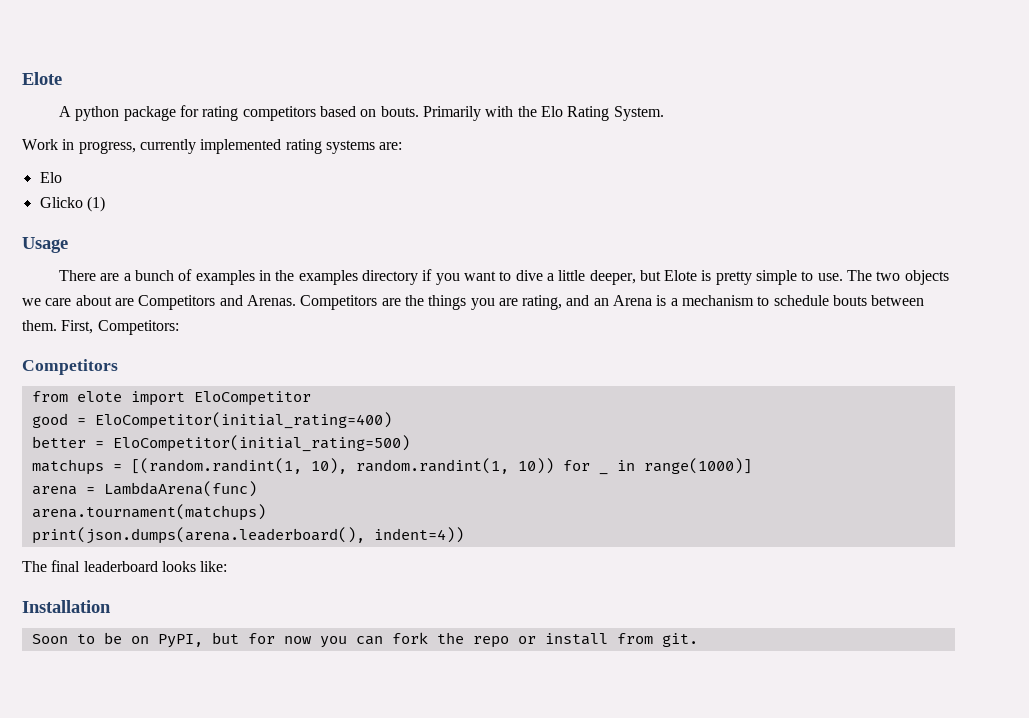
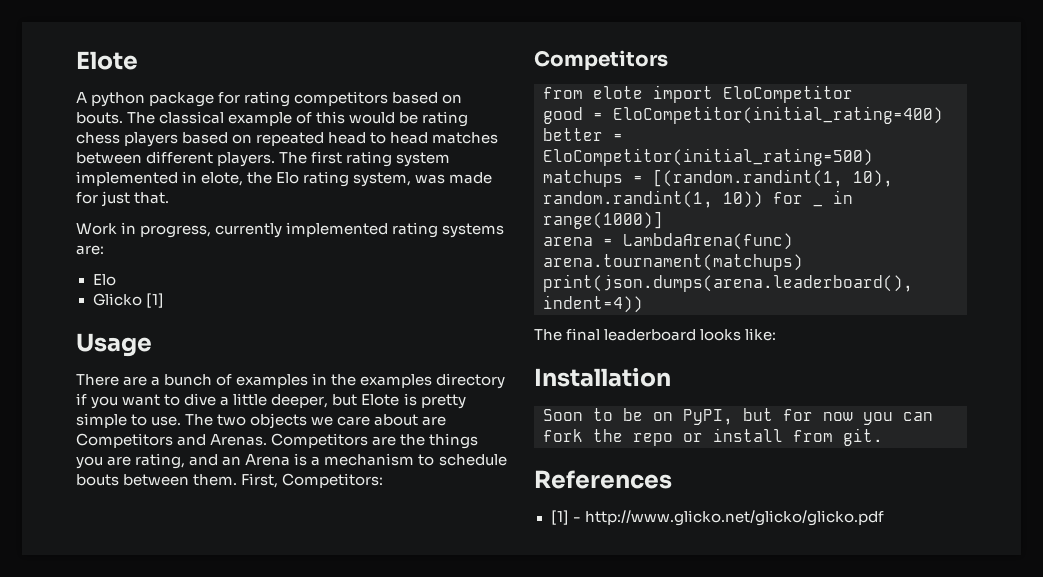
[422,106,664,121] Primarily with the Elo Rating System. -> [127,111,469,127] [76,132,499,147] [76,151,451,167] [76,171,493,187] [76,191,170,207] The classical example of this would be rating chess players based on repeated head to head matches between different players. The first rating system implemented in elote, the Elo rating system, was made for just that.
[86,196,105,212] (1) -> [145,293,164,308] [1]
(698, 640) none -> [534,470,672,489] [550,510,884,526] // References // [1] - http://www.glicko.net/glicko/glicko.pdf

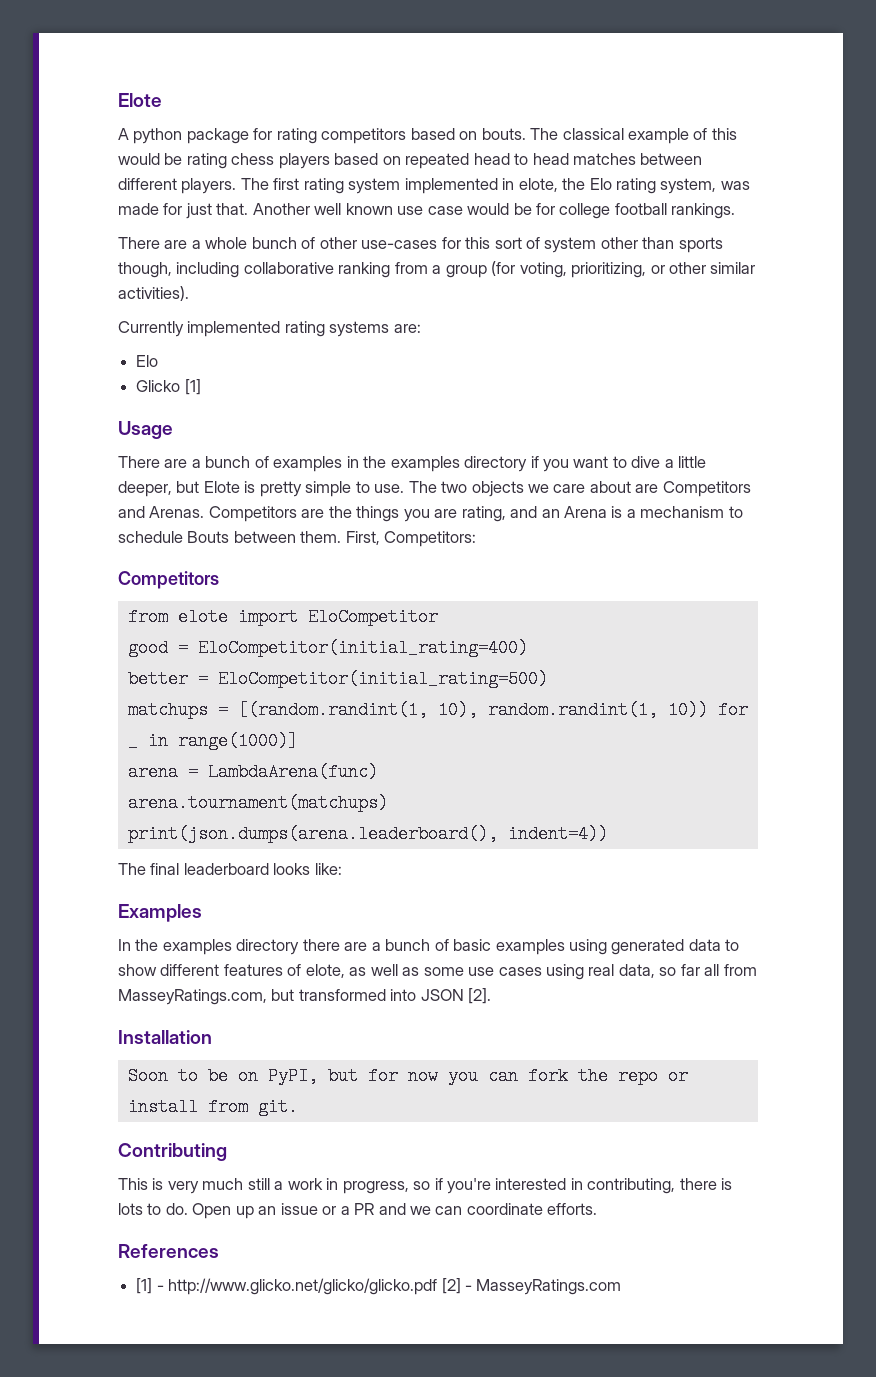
[76,222,283,238] // Work in progress, currently -> [252,203,736,219] [118,237,723,253] [118,261,756,278] [118,286,189,301] [118,321,184,337] Another well known use case would be for college football rankings. // There are a whole bunch of other use-cases for this sort of system other than sports though, including collaborative ranking from a group (for voting, prioritizing, or other similar activities). // Currently
[76,474,119,486] bouts -> [187,531,230,543] Bouts
(777, 334) none -> [118,904,202,922] [118,939,740,955] [118,964,757,980] [118,988,492,1005] // Examples // In the examples directory there are a bunch of basic examples using generated data to show different features of elote, as well as some use cases using real data, so far all from MasseyRatings.com, but transformed into JSON [2].
(883, 437) none -> [118,1143,227,1161] [118,1178,733,1194] [118,1203,598,1219] // Contributing // This is very much still a work in progress, so if you're interested in contributing, there is lots to do. Open up an issue or a PR and we can coordinate efforts.
(884, 518) none -> [441,1278,622,1295] [2] - MasseyRatings.com

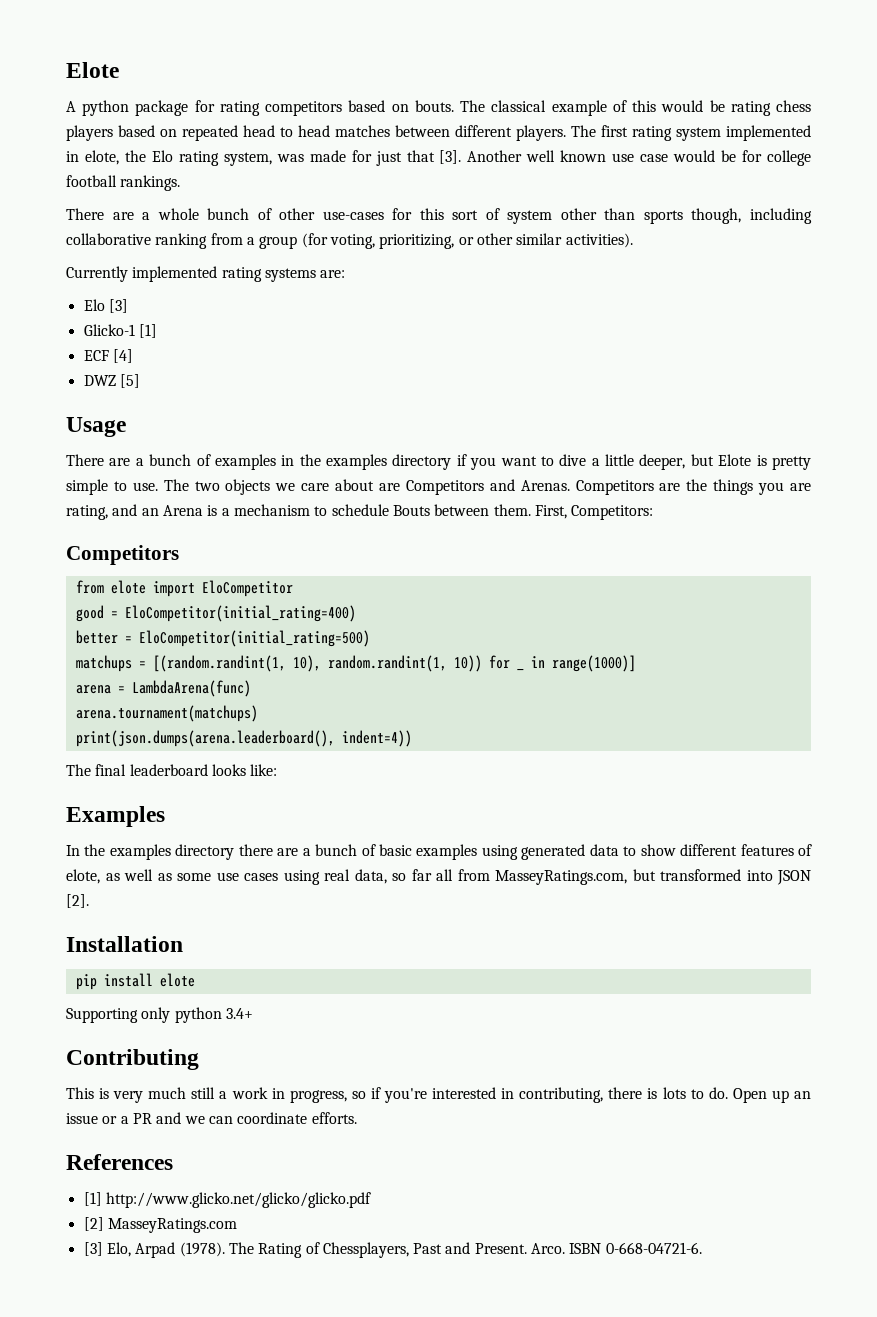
[216,203,249,215] that. -> [406,150,462,164] that [3].
[136,379,201,395] // Glicko [1] -> [108,299,128,313] [83,324,157,338] [83,349,133,363] [83,374,140,388] [3] // Glicko-1 [1] // ECF [4] // DWZ [5]
[127,1067,688,1085] [127,1098,298,1116] Soon to be on PyPI, but for now you can fork the repo or install from git. -> [75,973,195,990] [66,1007,253,1023] pip install elote // Supporting only python 3.4+
[156,1285,164,1291] - -> (102, 1199) none
[441,1278,472,1294] [2] - -> [83,1217,104,1231] // [2]
(622, 1287) none -> [83,1242,702,1258] // [3] Elo, Arpad (1978). The Rating of Chessplayers, Past and Present. Arco. ISBN 0-668-04721-6.

